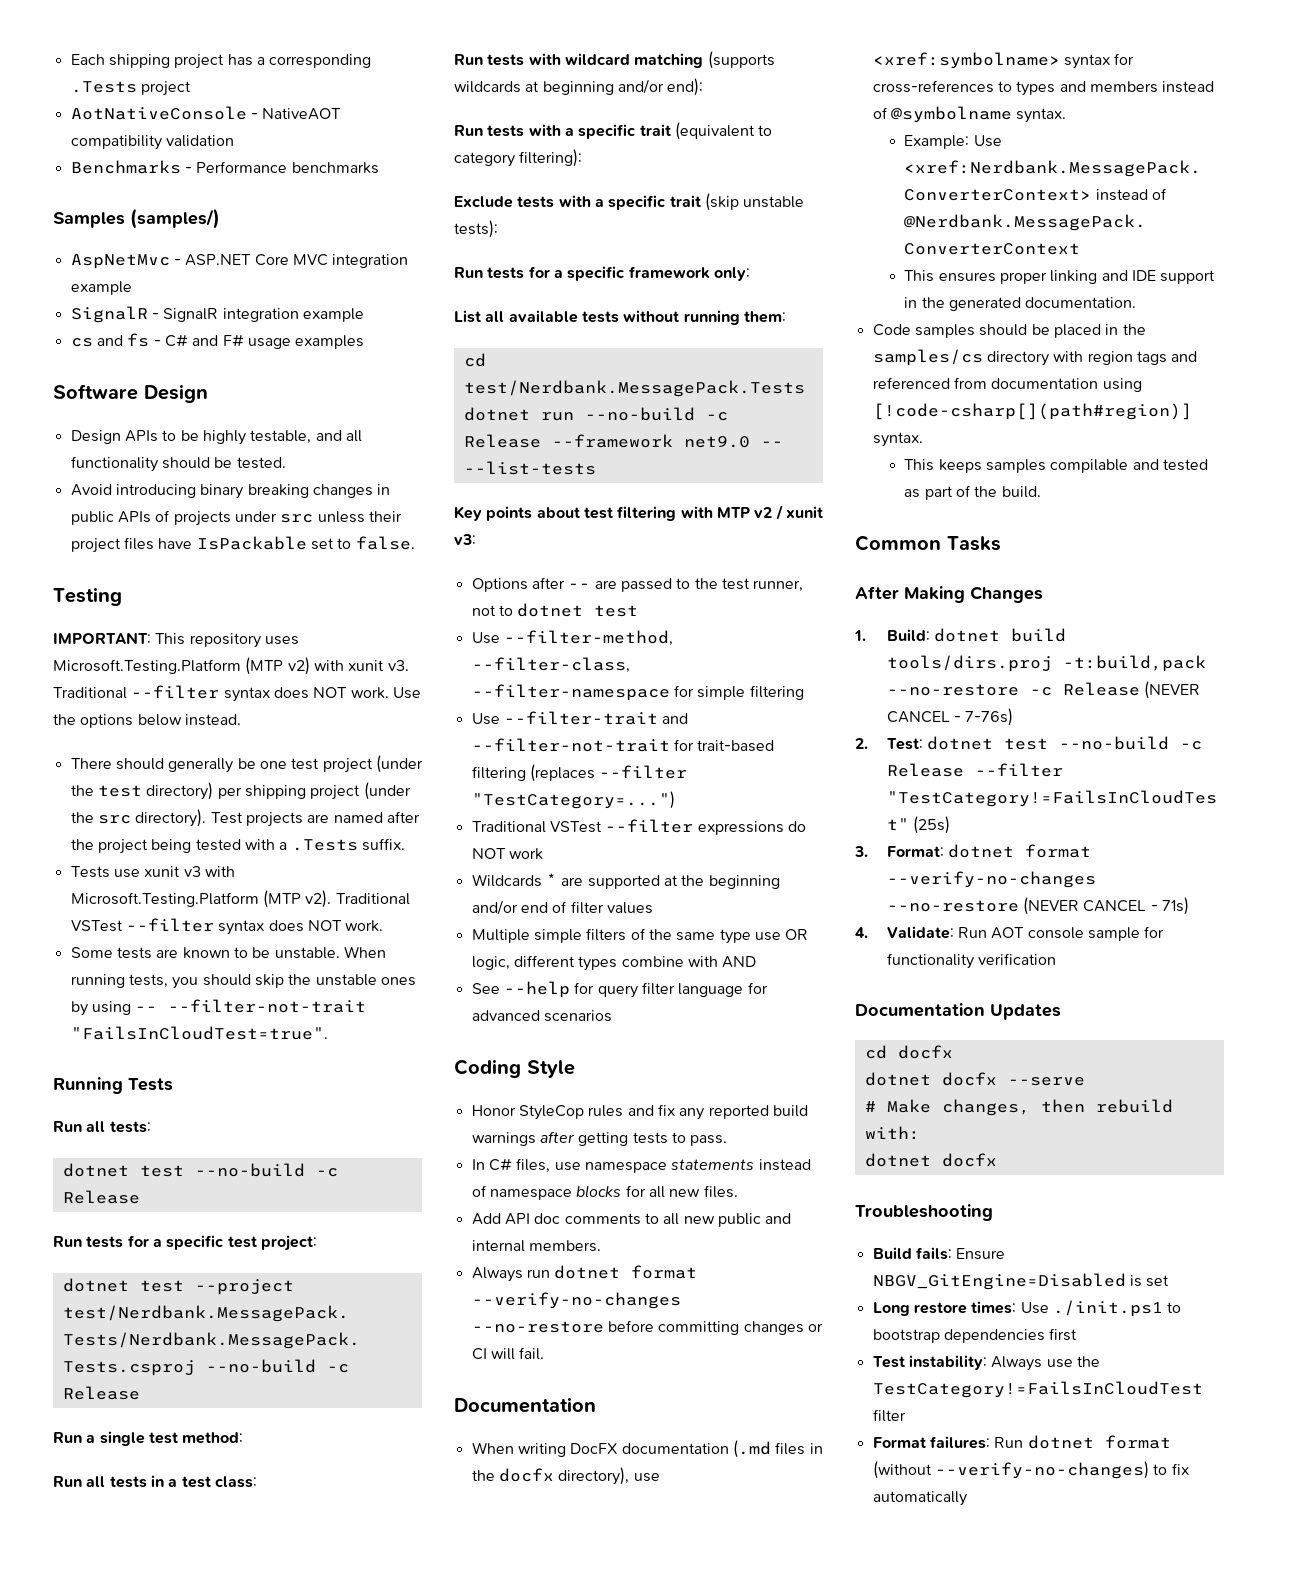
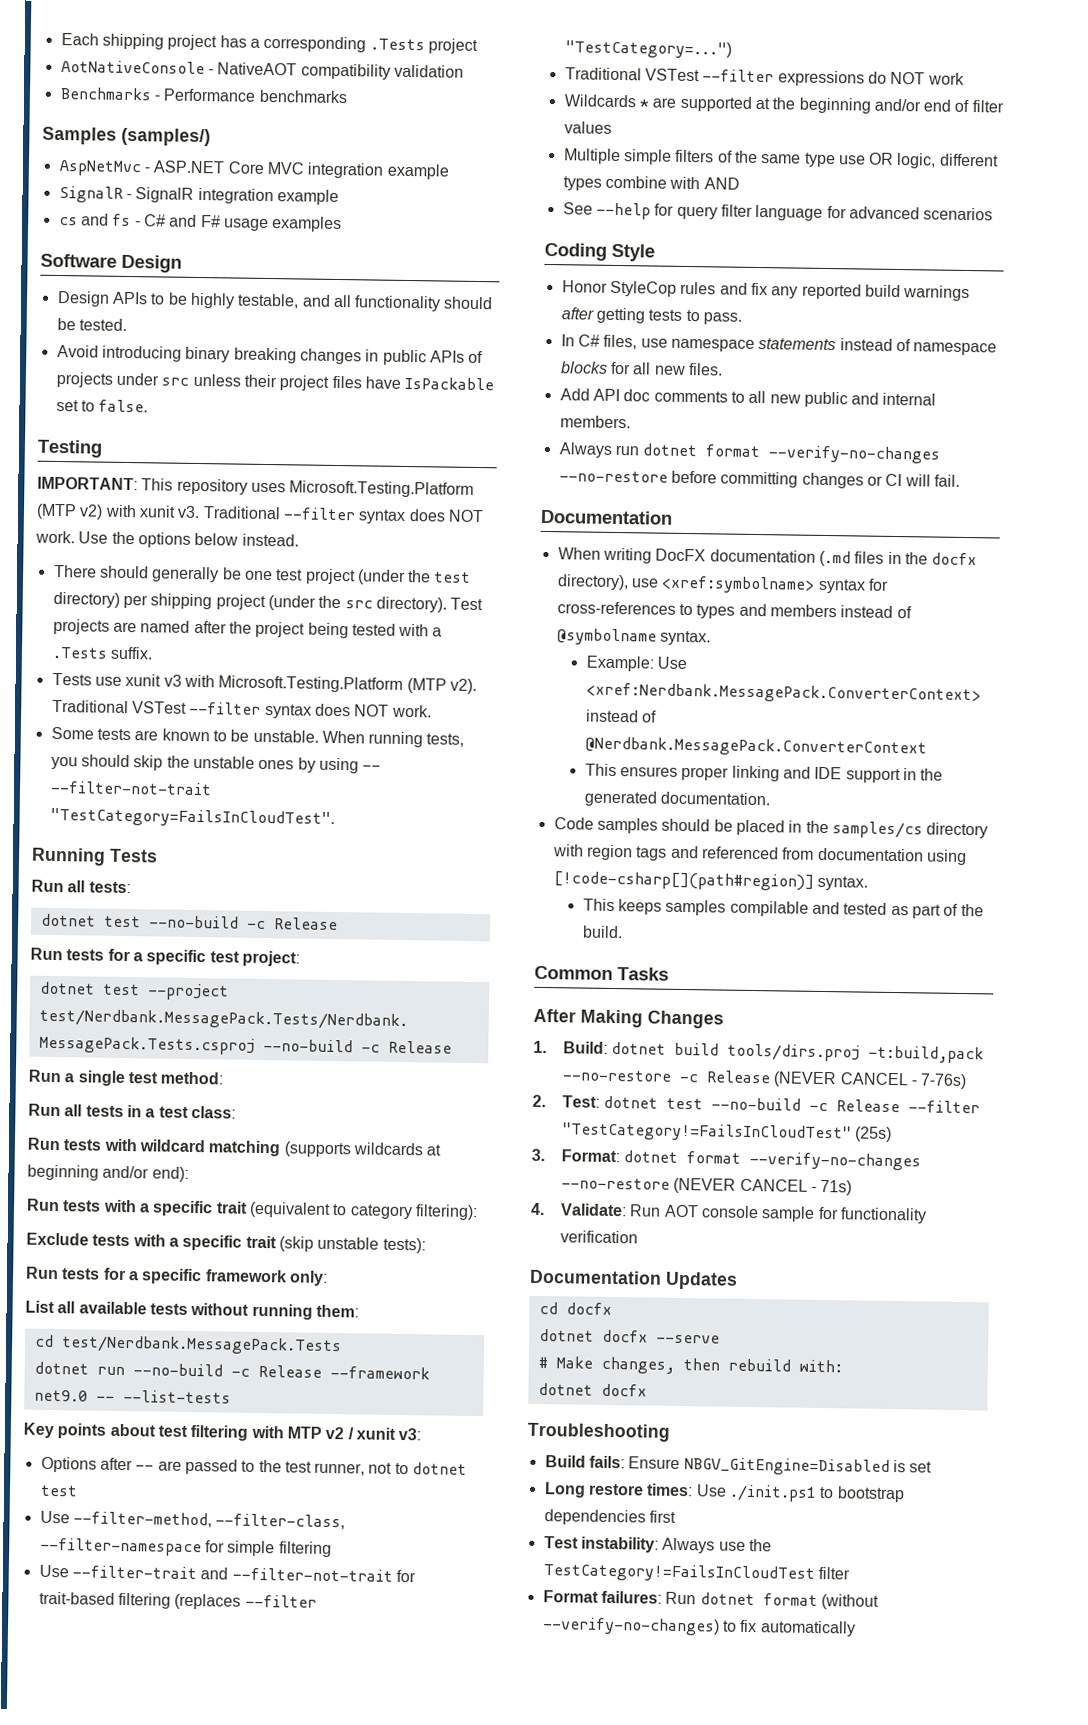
[70,1026,328,1040] "FailsInCloudTest=true". -> [49,807,335,828] "TestCategory=FailsInCloudTest".

